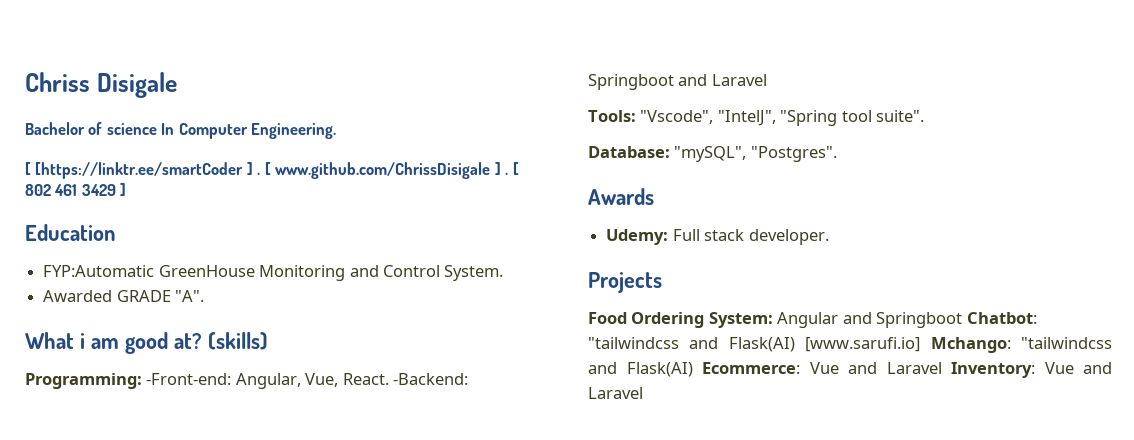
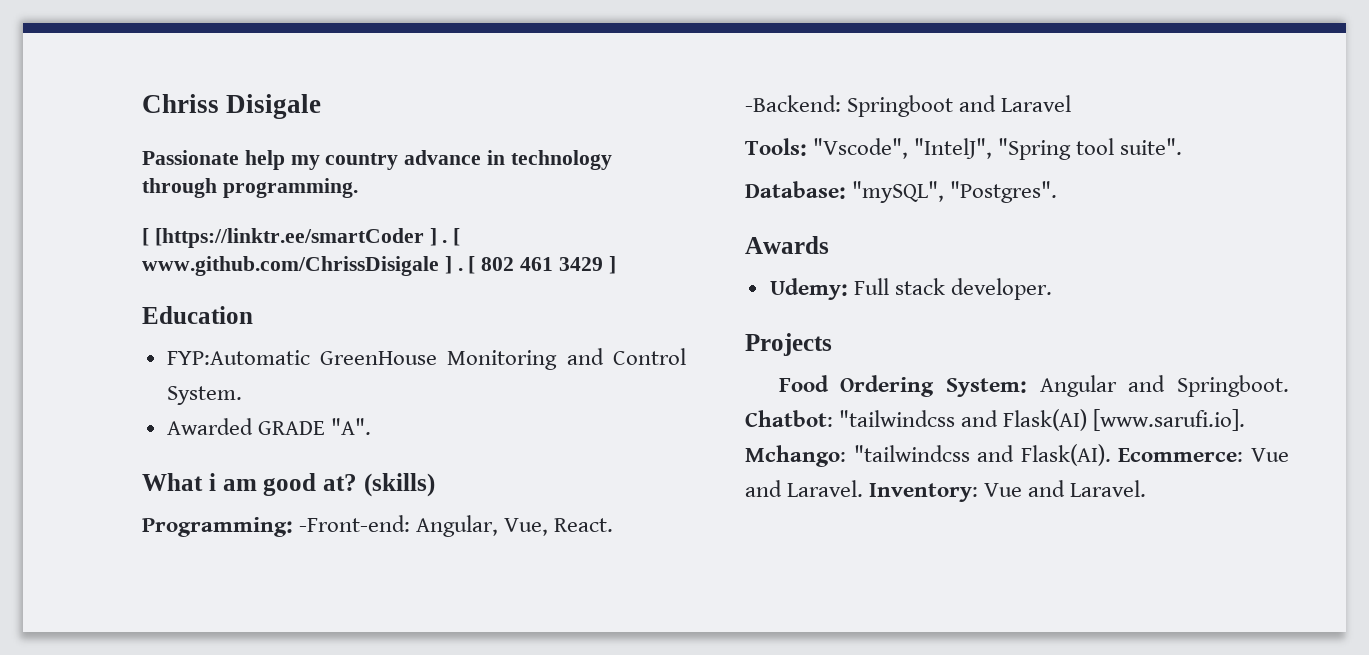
[25,122,337,139] Bachelor of science In Computer Engineering. -> [142,150,612,170] [142,178,358,198] Passionate help my country advance in technology through programming.
[876,312,963,328] Springboot -> [1177,375,1289,397] Springboot.
[805,337,921,352] [www.sarufi.io] -> [1093,409,1246,431] [www.sarufi.io].
[626,362,693,377] Flask(AI) -> [1020,444,1111,466] Flask(AI).
[886,362,942,374] Laravel -> [787,480,864,497] Laravel.
[588,387,643,399] Laravel -> [1070,480,1147,497] Laravel.

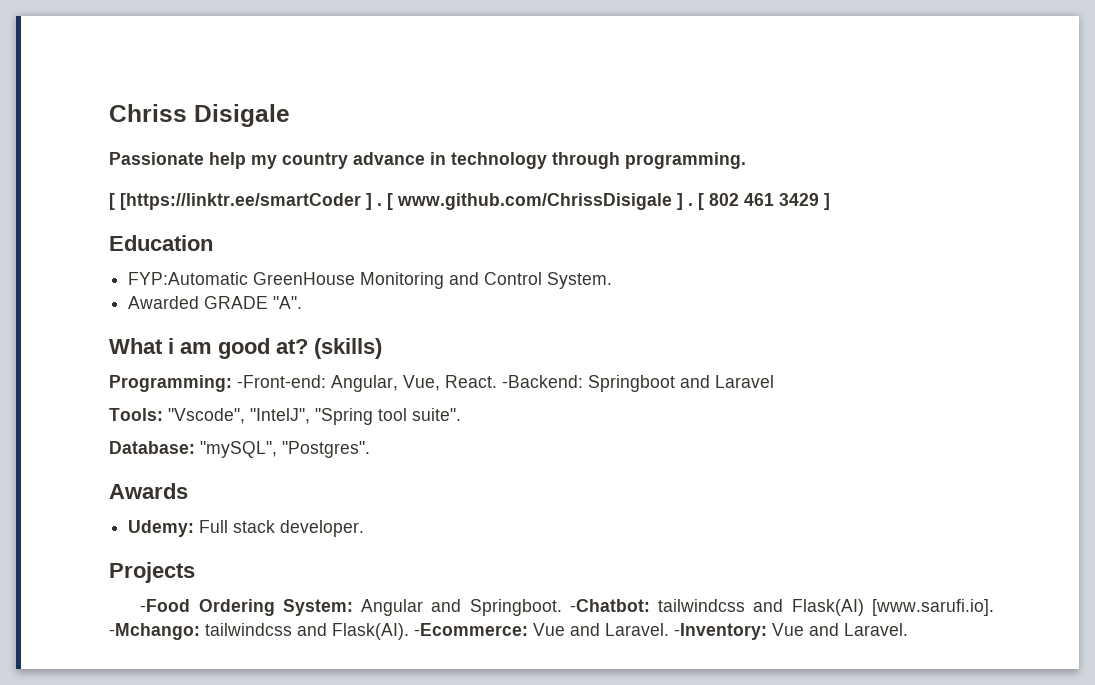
[778,375,829,392] Food -> [140,599,191,612] -Food
[745,410,956,427] Chatbot: "tailwindcss -> [569,599,746,612] -Chatbot: tailwindcss
[745,445,970,467] Mchango: "tailwindcss -> [109,623,292,640] -Mchango: tailwindcss
[1118,448,1289,462] [745,480,979,502] Ecommerce: Vue and Laravel. Inventory: -> [414,623,767,640] -Ecommerce: Vue and Laravel. -Inventory:

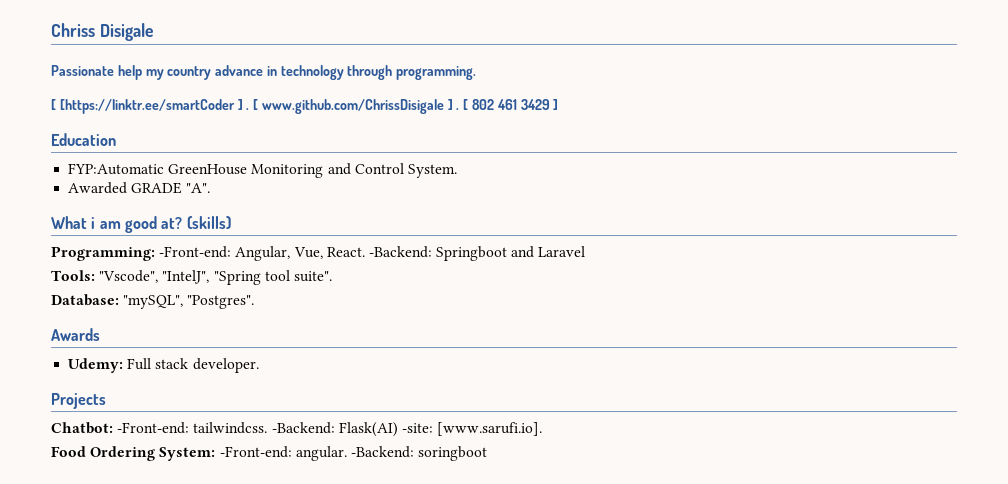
[140,599,994,616] [109,623,908,640] -Food Ordering System: Angular and Springboot. -Chatbot: tailwindcss and Flask(AI) [www.sarufi.io]. -Mchango: tailwindcss and Flask(AI). -Ecommerce: Vue and Laravel. -Inventory: Vue and Laravel. -> [51,422,543,437] [51,446,488,461] Chatbot: -Front-end: tailwindcss. -Backend: Flask(AI) -site: [www.sarufi.io]. // Food Ordering System: -Front-end: angular. -Backend: soringboot

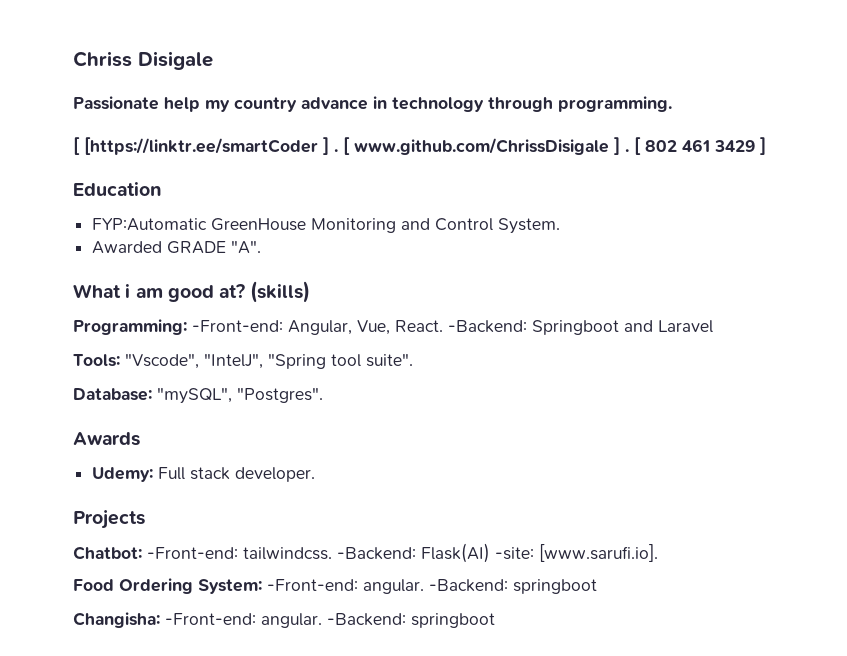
[418,446,488,461] soringboot -> [513,579,597,594] [73,612,495,628] springboot // Changisha: -Front-end: angular. -Backend: springboot

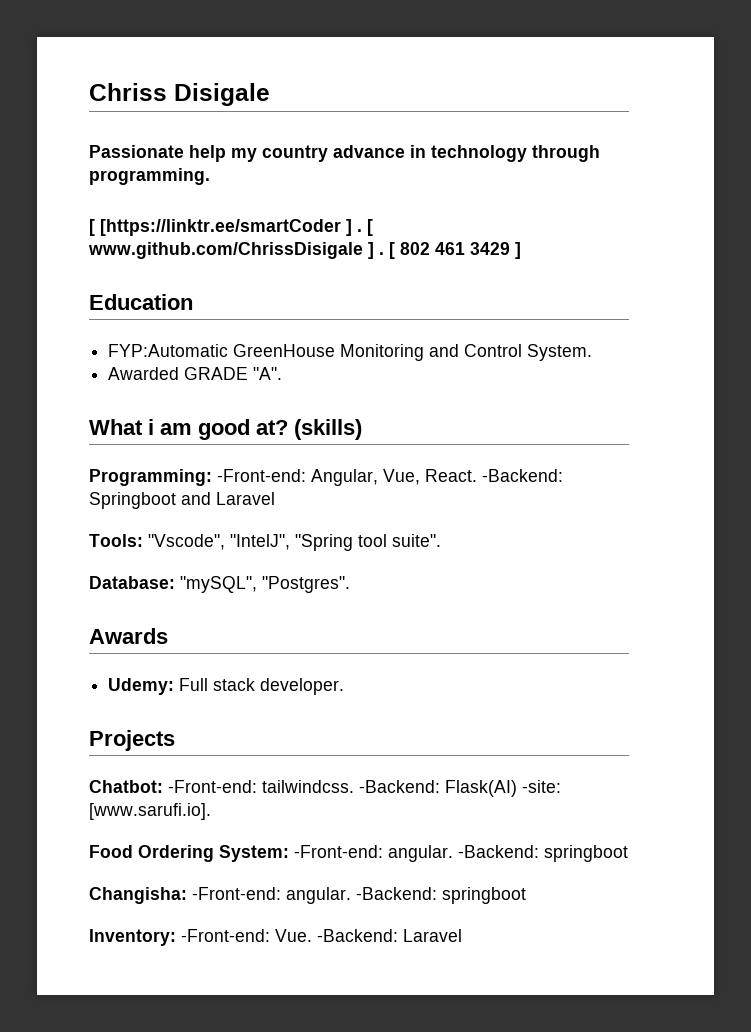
(495, 620) none -> [89,929,462,946] // Inventory: -Front-end: Vue. -Backend: Laravel

